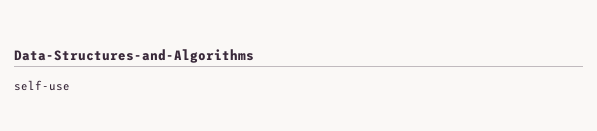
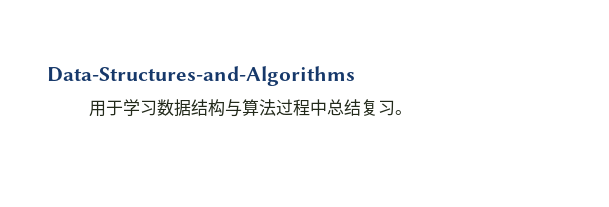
[14,80,70,91] self-use -> [88,99,412,117] 用于学习数据结构与算法过程中总结复习。

